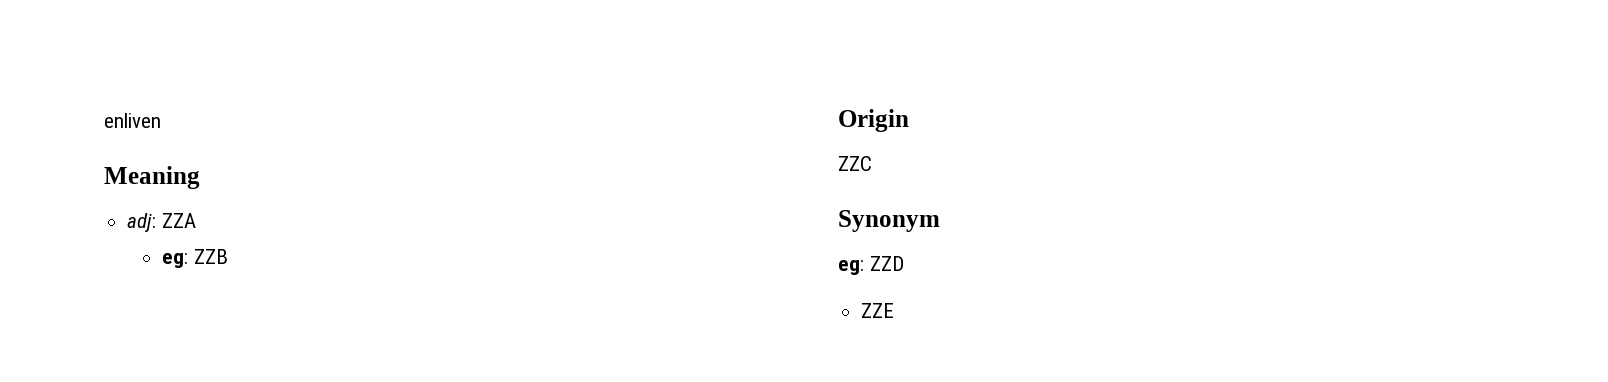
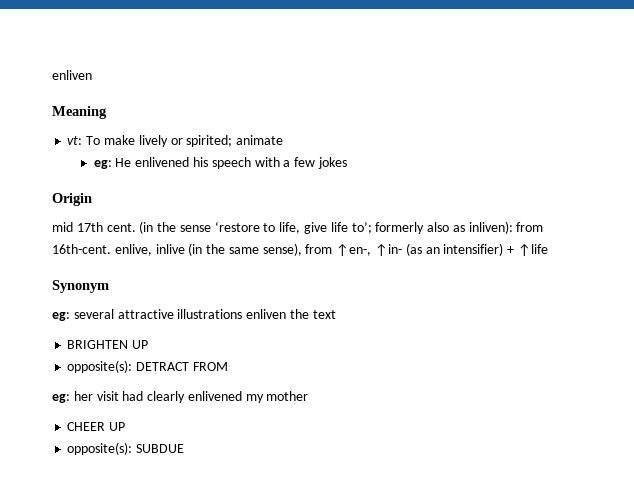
[127,213,196,232] [161,249,228,268] [838,109,909,132] [838,156,872,171] [838,210,940,232] [838,256,904,275] [861,303,895,318] adj: ZZA // eg: ZZB // Origin // ZZC // Synonym // eg: ZZD // ZZE -> [67,135,284,147] [93,157,347,169] [52,193,92,206] [52,221,544,234] [52,243,548,256] [52,280,109,293] [52,309,336,321] [67,340,149,349] [67,360,228,373] [52,391,309,403] [67,422,126,431] [67,442,185,455] vt: To make lively or spirited; animate // eg: He enlivened his speech with a few jokes // Origin // mid 17th cent. (in the sense ‘restore to life, give life to’; formerly also as inliven): from 16th-cent. enlive, inlive (in the same sense), from ↑en-, ↑in- (as an intensifier) + ↑life // Synonym // eg: several attractive illustrations enliven the text // BRIGHTEN UP // opposite(s): DETRACT FROM // eg: her visit had clearly enlivened my mother // CHEER UP // opposite(s): SUBDUE

